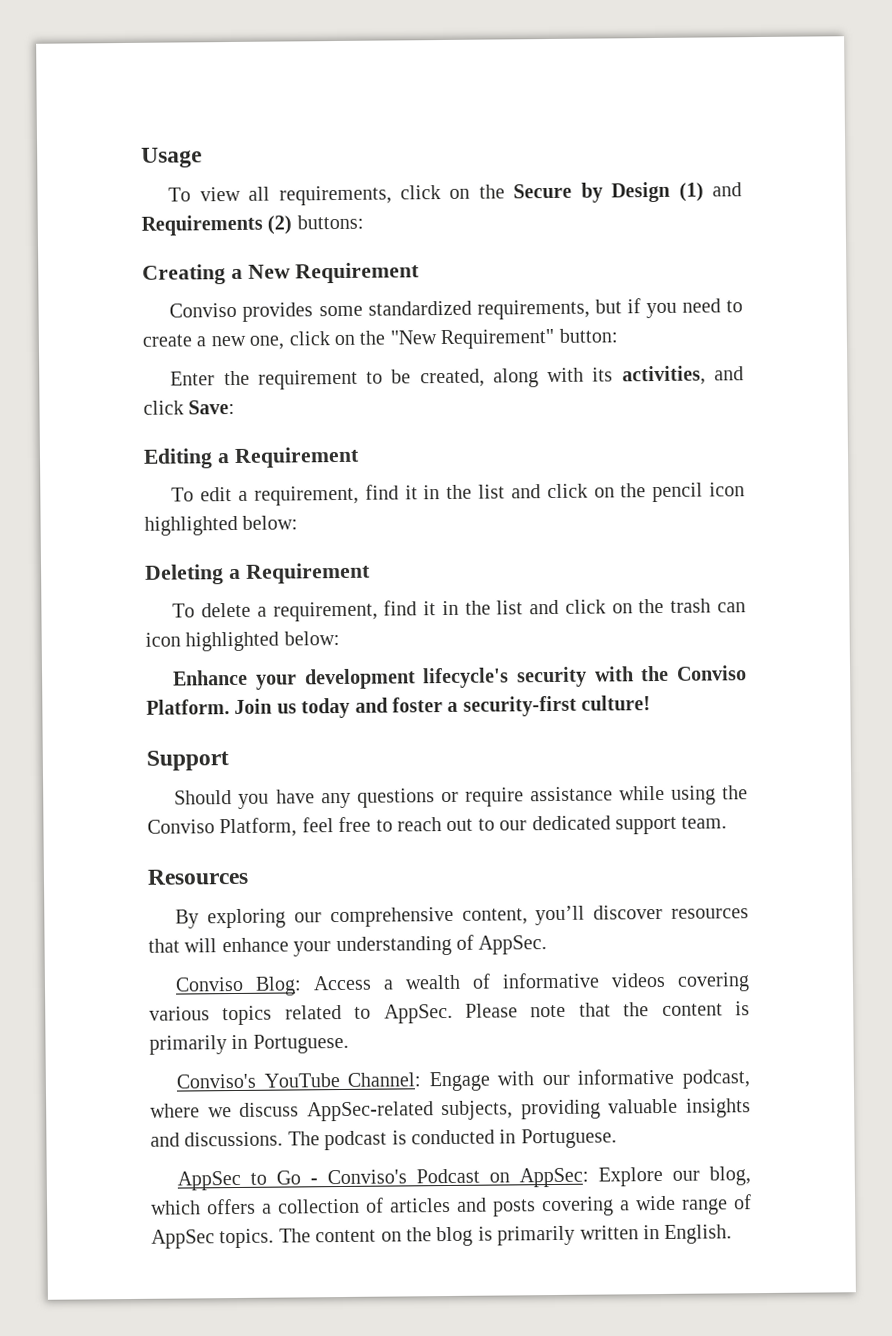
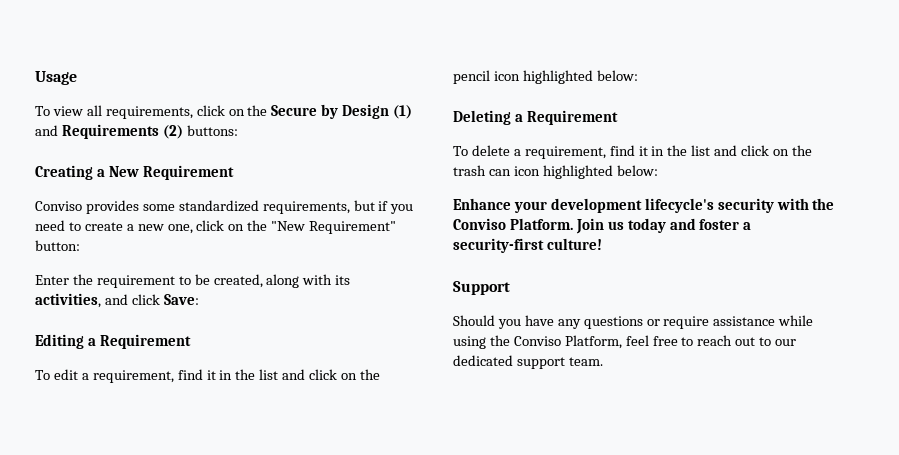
[147,868,249,885] [175,904,750,929] [148,934,548,957] [175,972,750,996] [149,1001,750,1026] [149,1033,349,1055] [176,1068,750,1092] [150,1098,751,1122] [150,1128,617,1151] [177,1166,751,1191] [151,1194,752,1217] [151,1224,733,1249] // Resources // By exploring our comprehensive content, you’ll discover resources that will enhance your understanding of AppSec. // Conviso Blog: Access a wealth of informative videos covering various topics related to AppSec. Please note that the content is primarily in Portuguese. // Conviso's YouTube Channel: Engage with our informative podcast, where we discuss AppSec-related subjects, providing valuable insights and discussions. The podcast is conducted in Portuguese. // AppSec to Go - Conviso's Podcast on AppSec: Explore our blog, which offers a collection of articles and posts covering a wide range of AppSec topics. The content on the blog is primarily written in English. -> (603, 361) none

